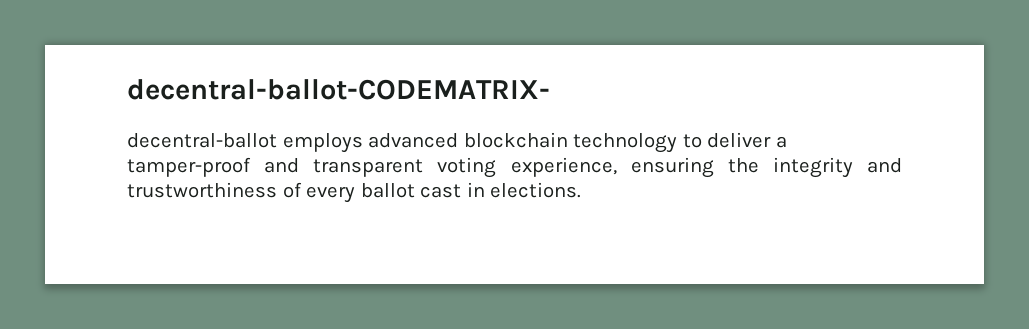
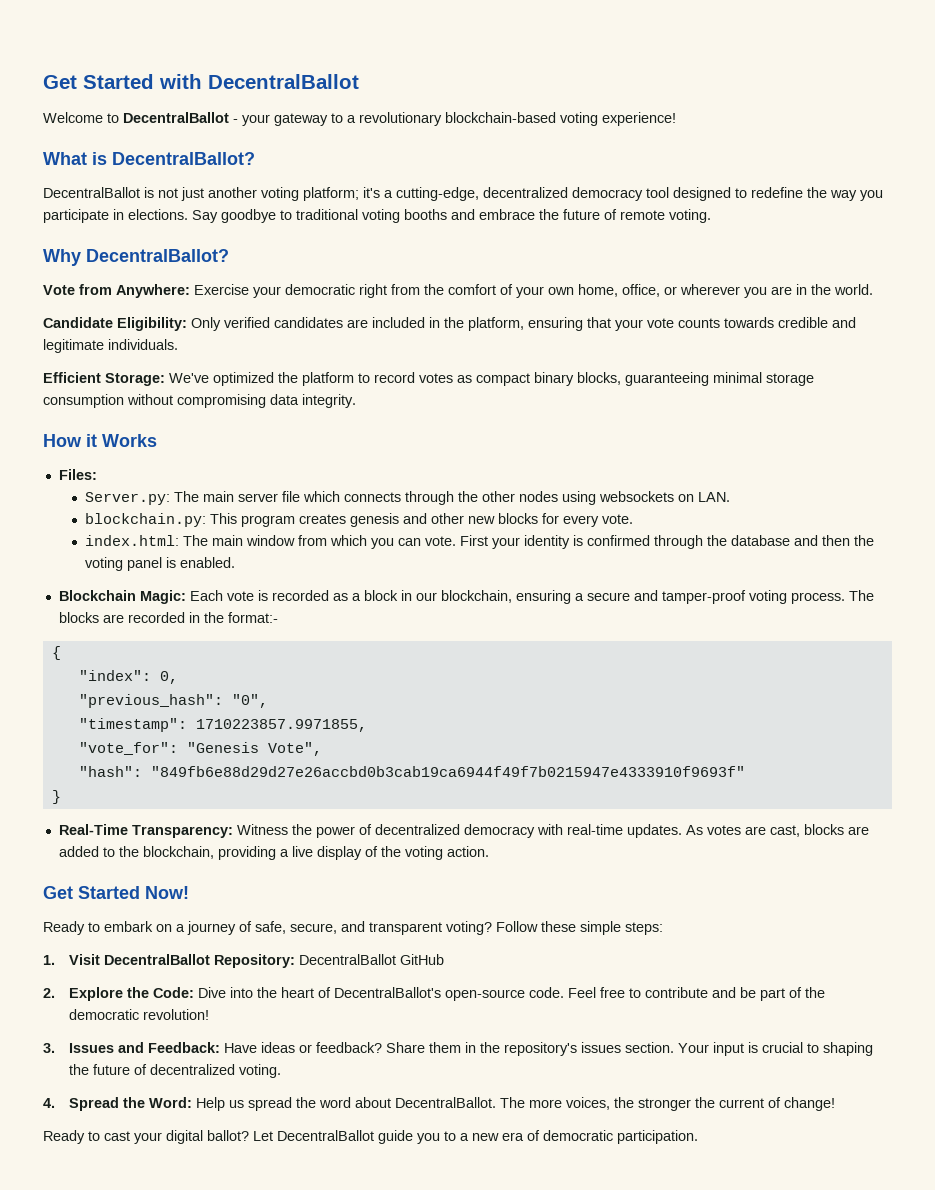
[127,79,550,100] [127,132,787,153] [127,157,902,178] [127,182,582,203] decentral-ballot-CODEMATRIX- // decentral-ballot employs advanced blockchain technology to deliver a tamper-proof and transparent voting experience, ensuring the integrity and trustworthiness of every ballot cast in elections. -> [43,74,359,89] [43,112,676,126] [43,152,255,165] [43,187,883,201] [43,209,711,223] [43,249,229,266] [43,284,873,298] [43,317,856,331] [43,339,178,353] [43,372,814,386] [43,394,356,408] [43,434,157,447] [58,469,97,480] [84,491,730,505] [84,513,633,527] [84,535,874,549] [84,557,235,571] [58,590,874,604] [58,612,278,623] [51,646,61,660] [78,670,178,684] [78,694,268,708] [78,718,367,732] [78,742,322,756] [78,766,745,777] [51,790,61,804] [58,824,869,838] [58,846,489,860] [43,886,189,899] [43,921,663,935] [43,954,444,968] [43,987,825,1001] [68,1009,209,1020] [43,1042,873,1056] [68,1064,281,1078] [43,1097,835,1111] [43,1130,698,1144] Get Started with DecentralBallot // Welcome to DecentralBallot - your gateway to a revolutionary blockchain-based voting experience! // What is DecentralBallot? // DecentralBallot is not just another voting platform; it's a cutting-edge, decentralized democracy tool designed to redefine the way you participate in elections. Say goodbye to traditional voting booths and embrace the future of remote voting. // Why DecentralBallot? // Vote from Anywhere: Exercise your democratic right from the comfort of your own home, office, or wherever you are in the world. // Candidate Eligibility: Only verified candidates are included in the platform, ensuring that your vote counts towards credible and legitimate individuals. // Efficient Storage: We've optimized the platform to record votes as compact binary blocks, guaranteeing minimal storage consumption without compromising data integrity. // How it Works // Files: // Server.py: The main server file which connects through the other nodes using websockets on LAN. // blockchain.py: This program creates genesis and other new blocks for every vote. // index.html: The main window from which you can vote. First your identity is confirmed through the database and then the voting panel is enabled. // Blockchain Magic: Each vote is recorded as a block in our blockchain, ensuring a secure and tamper-proof voting process. The blocks are recorded in the format:- // { // "index": 0, // "previous_hash": "0", // "timestamp": 1710223857.9971855, // "vote_for": "Genesis Vote", // "hash": "849fb6e88d29d27e26accbd0b3cab19ca6944f49f7b0215947e4333910f9693f" // } // Real-Time Transparency: Witness the power of decentralized democracy with real-time updates. As votes are cast, blocks are added to the blockchain, providing a live display of the voting action. // Get Started Now! // Ready to embark on a journey of safe, secure, and transparent voting? Follow these simple steps: // 1. Visit DecentralBallot Repository: DecentralBallot GitHub // 2. Explore the Code: Dive into the heart of DecentralBallot's open-source code. Feel free to contribute and be part of the democratic revolution! // 3. Issues and Feedback: Have ideas or feedback? Share them in the repository's issues section. Your input is crucial to shaping the future of decentralized voting. // 4. Spread the Word: Help us spread the word about DecentralBallot. The more voices, the stronger the current of change! // Ready to cast your digital ballot? Let DecentralBallot guide you to a new era of democratic participation.

